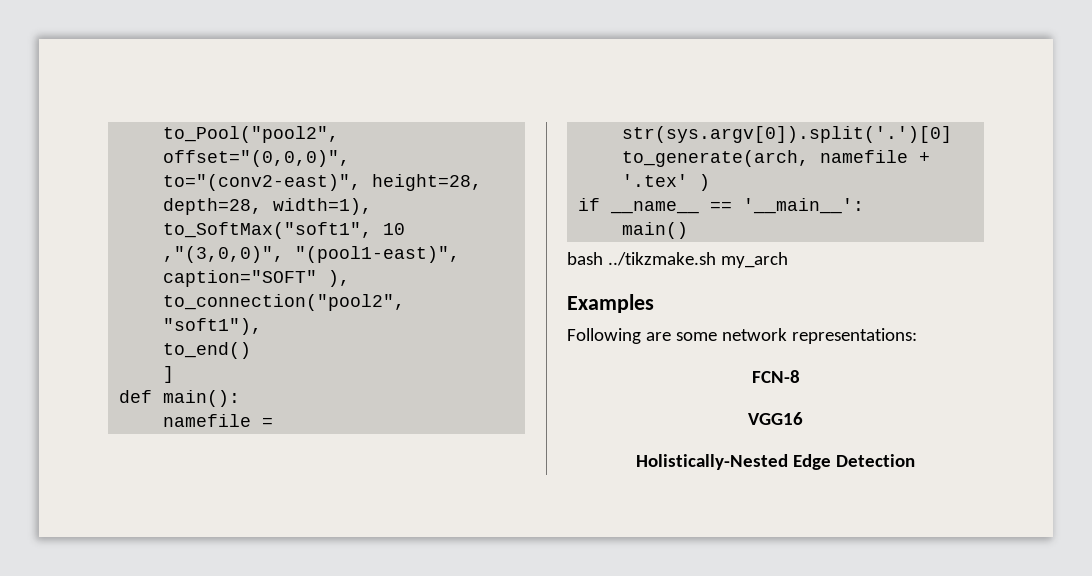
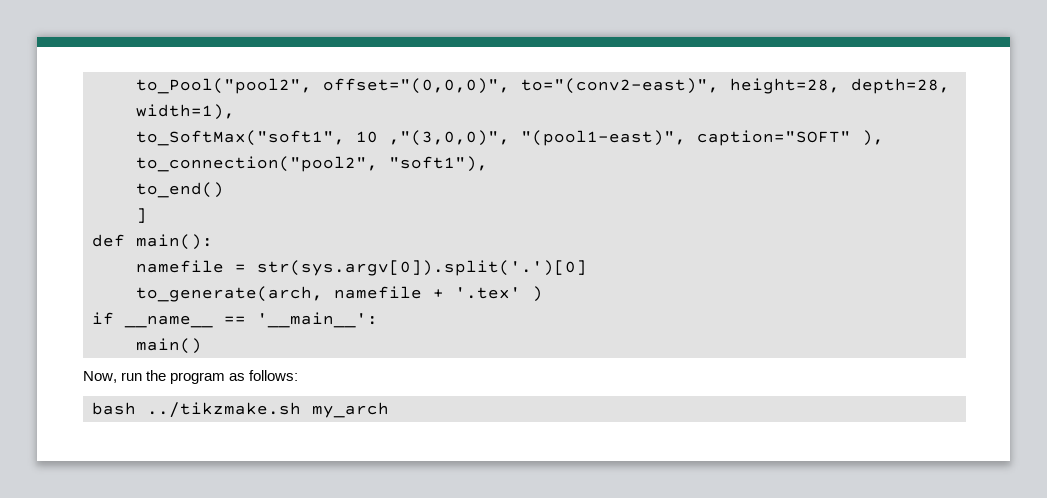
[567,252,788,268] [567,294,654,313] [567,328,917,344] [751,370,800,383] [748,412,803,425] [636,454,915,470] bash ../tikzmake.sh my_arch // Examples // Following are some network representations: // FCN-8 // VGG16 // Holistically-Nested Edge Detection -> [83,370,299,384] [92,402,389,418] Now, run the program as follows: // bash ../tikzmake.sh my_arch

